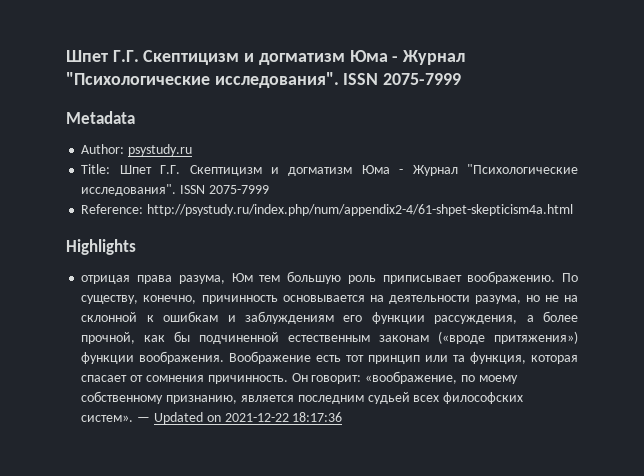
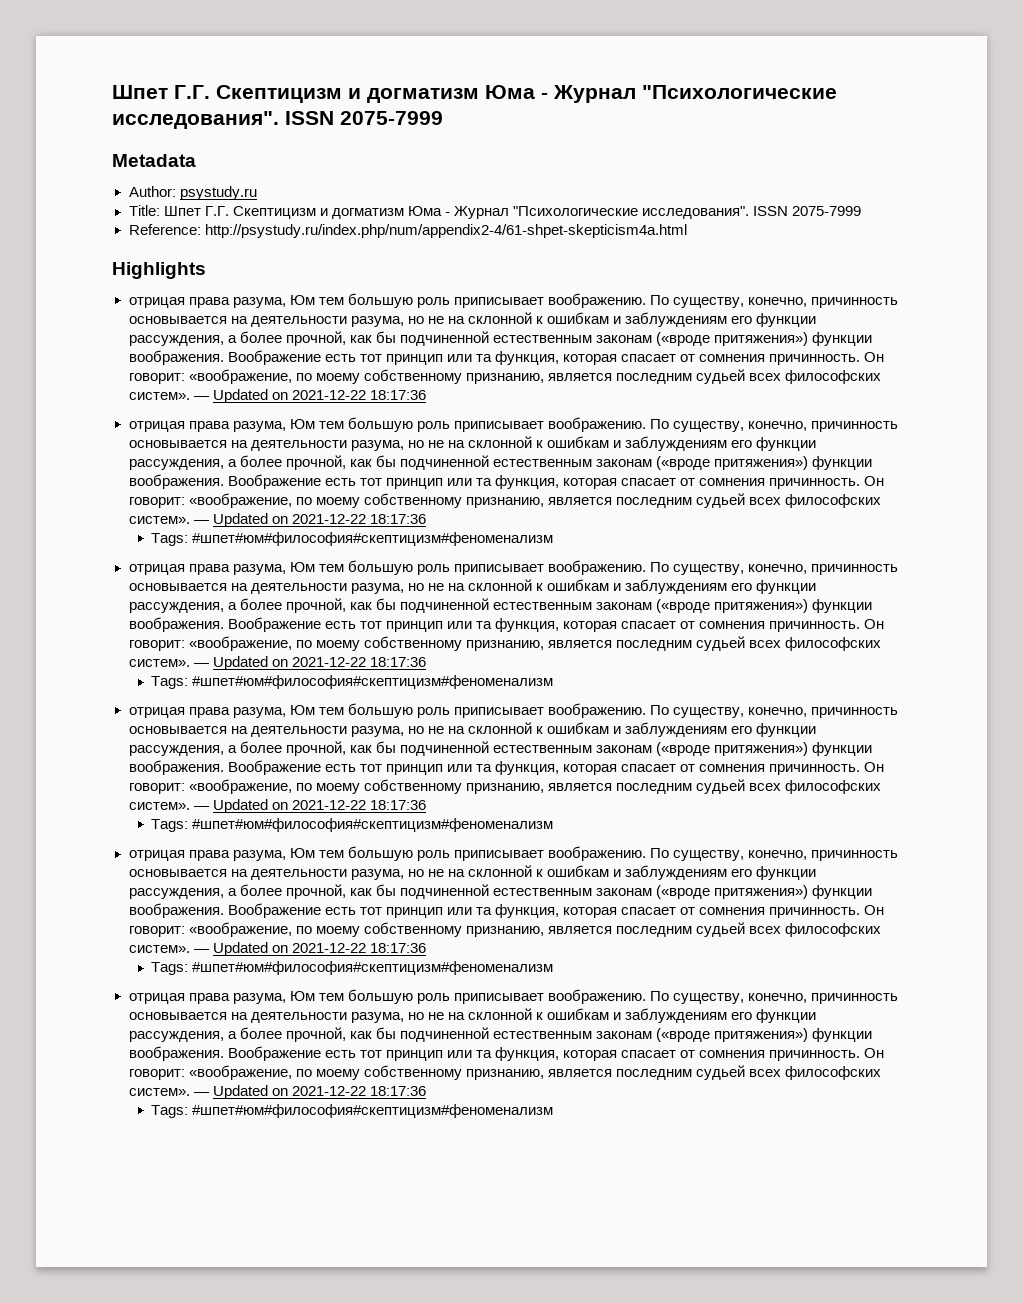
(343, 417) none -> [128,417,899,432] [128,436,817,451] [128,455,873,470] [128,474,885,489] [128,493,881,508] [128,513,426,527] [151,532,554,546] [128,560,899,575] [128,579,817,594] [128,598,873,613] [128,617,885,632] [128,636,881,651] [128,656,426,670] [151,675,554,689] [128,703,899,718] [128,722,817,737] [128,741,873,756] [128,760,885,775] [128,779,881,794] [128,799,426,813] [151,818,554,832] [128,846,899,861] [128,865,817,880] [128,884,873,899] [128,903,885,918] [128,922,881,937] [128,942,426,956] [151,961,554,975] [128,989,899,1004] [128,1008,817,1023] [128,1027,873,1042] [128,1046,885,1061] [128,1065,881,1080] [128,1085,426,1099] [151,1104,554,1118] // отрицая права разума, Юм тем большую роль приписывает воображению. По существу, конечно, причинность основывается на деятельности разума, но не на склонной к ошибкам и заблуждениям его функции рассуждения, а более прочной, как бы подчиненной естественным законам («вроде притяжения») функции воображения. Воображение есть тот принцип или та функция, которая спасает от сомнения причинность. Он говорит: «воображение, по моему собственному признанию, является последним судьей всех философских систем». — Updated on 2021-12-22 18:17:36 // Tags: #шпет#юм#философия#скептицизм#феноменализм // отрицая права разума, Юм тем большую роль приписывает воображению. По существу, конечно, причинность основывается на деятельности разума, но не на склонной к ошибкам и заблуждениям его функции рассуждения, а более прочной, как бы подчиненной естественным законам («вроде притяжения») функции воображения. Воображение есть тот принцип или та функция, которая спасает от сомнения причинность. Он говорит: «воображение, по моему собственному признанию, является последним судьей всех философских систем». — Updated on 2021-12-22 18:17:36 // Tags: #шпет#юм#философия#скептицизм#феноменализм // отрицая права разума, Юм тем большую роль приписывает воображению. По существу, конечно, причинность основывается на деятельности разума, но не на склонной к ошибкам и заблуждениям его функции рассуждения, а более прочной, как бы подчиненной естественным законам («вроде притяжения») функции воображения. Воображение есть тот принцип или та функция, которая спасает от сомнения причинность. Он говорит: «воображение, по моему собственному признанию, является последним судьей всех философских систем». — Updated on 2021-12-22 18:17:36 // Tags: #шпет#юм#философия#скептицизм#феноменализм // отрицая права разума, Юм тем большую роль приписывает воображению. По существу, конечно, причинность основывается на деятельности разума, но не на склонной к ошибкам и заблуждениям его функции рассуждения, а более прочной, как бы подчиненной естественным законам («вроде притяжения») функции воображения. Воображение есть тот принцип или та функция, которая спасает от сомнения причинность. Он говорит: «воображение, по моему собственному признанию, является последним судьей всех философских систем». — Updated on 2021-12-22 18:17:36 // Tags: #шпет#юм#философия#скептицизм#феноменализм // отрицая права разума, Юм тем большую роль приписывает воображению. По существу, конечно, причинность основывается на деятельности разума, но не на склонной к ошибкам и заблуждениям его функции рассуждения, а более прочной, как бы подчиненной естественным законам («вроде притяжения») функции воображения. Воображение есть тот принцип или та функция, которая спасает от сомнения причинность. Он говорит: «воображение, по моему собственному признанию, является последним судьей всех философских систем». — Updated on 2021-12-22 18:17:36 // Tags: #шпет#юм#философия#скептицизм#феноменализм

